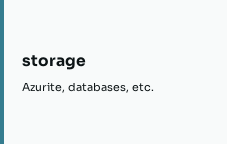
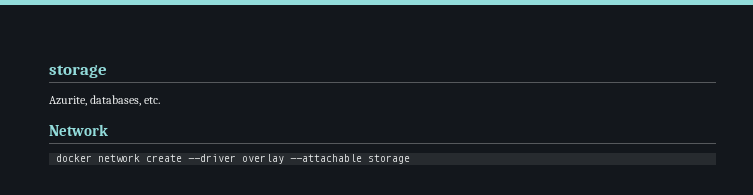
(154, 87) none -> [49,124,108,136] [56,154,411,164] // Network // docker network create --driver overlay --attachable storage

